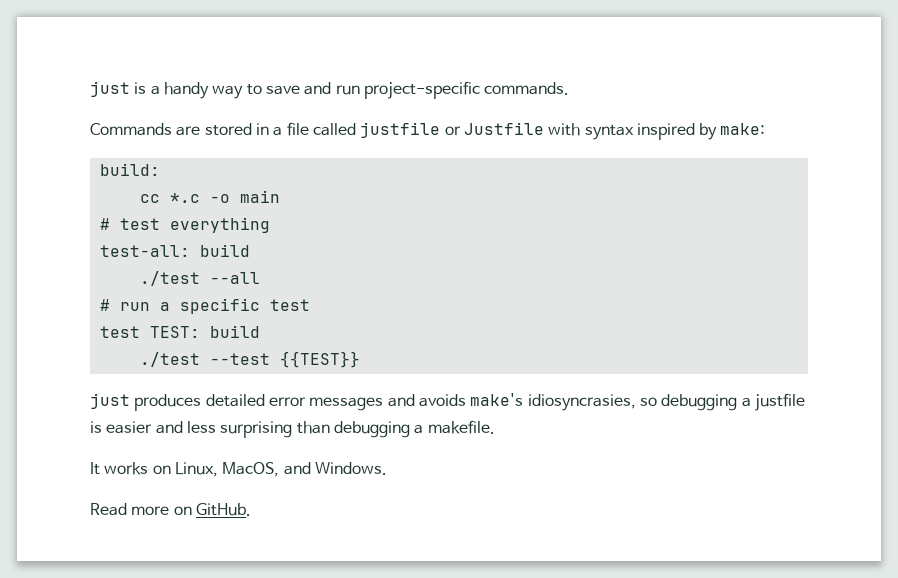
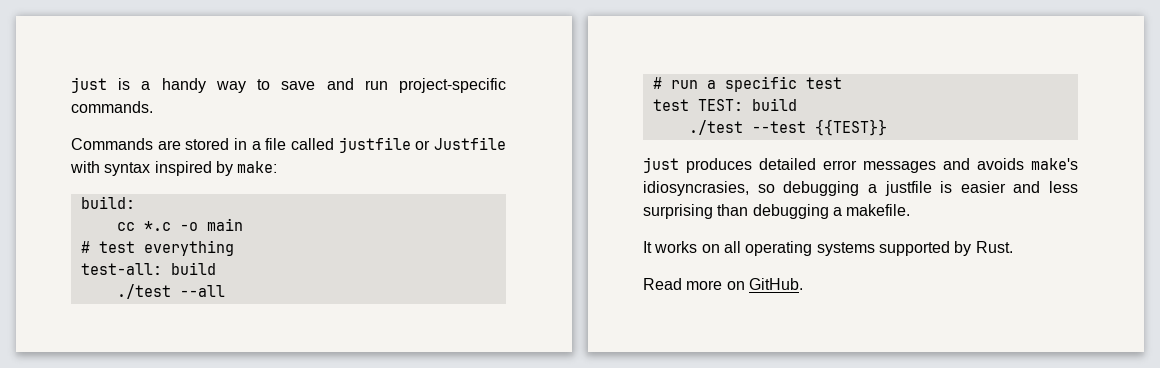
[174,462,387,477] Linux, MacOS, and Windows. -> [723,241,1013,256] all operating systems supported by Rust.

